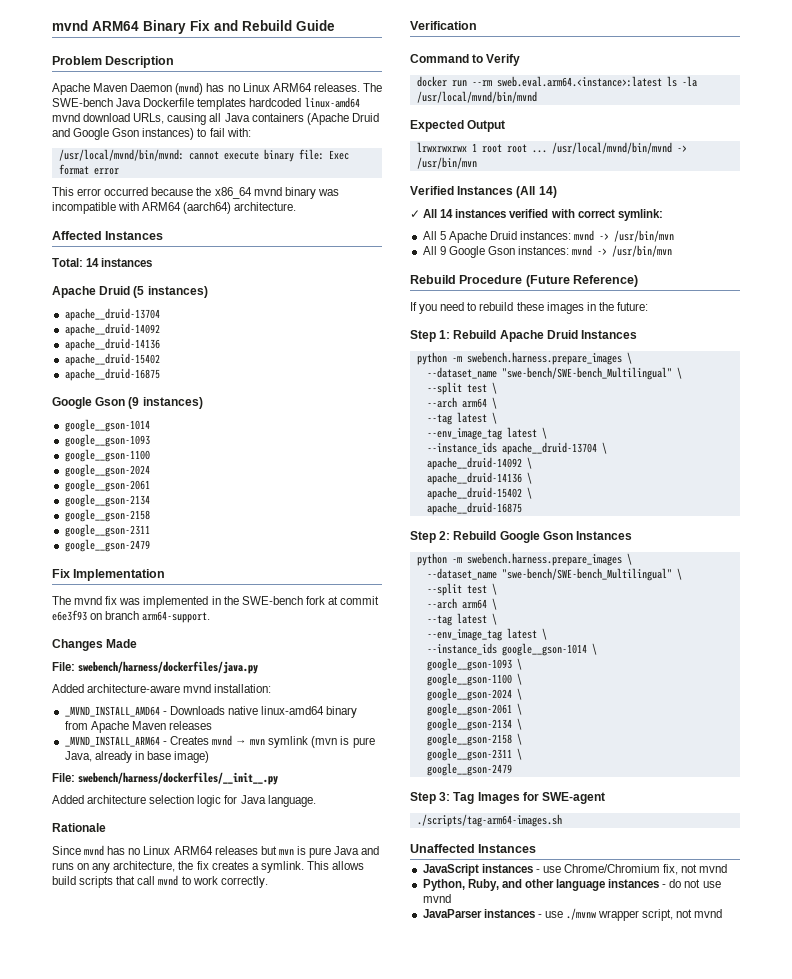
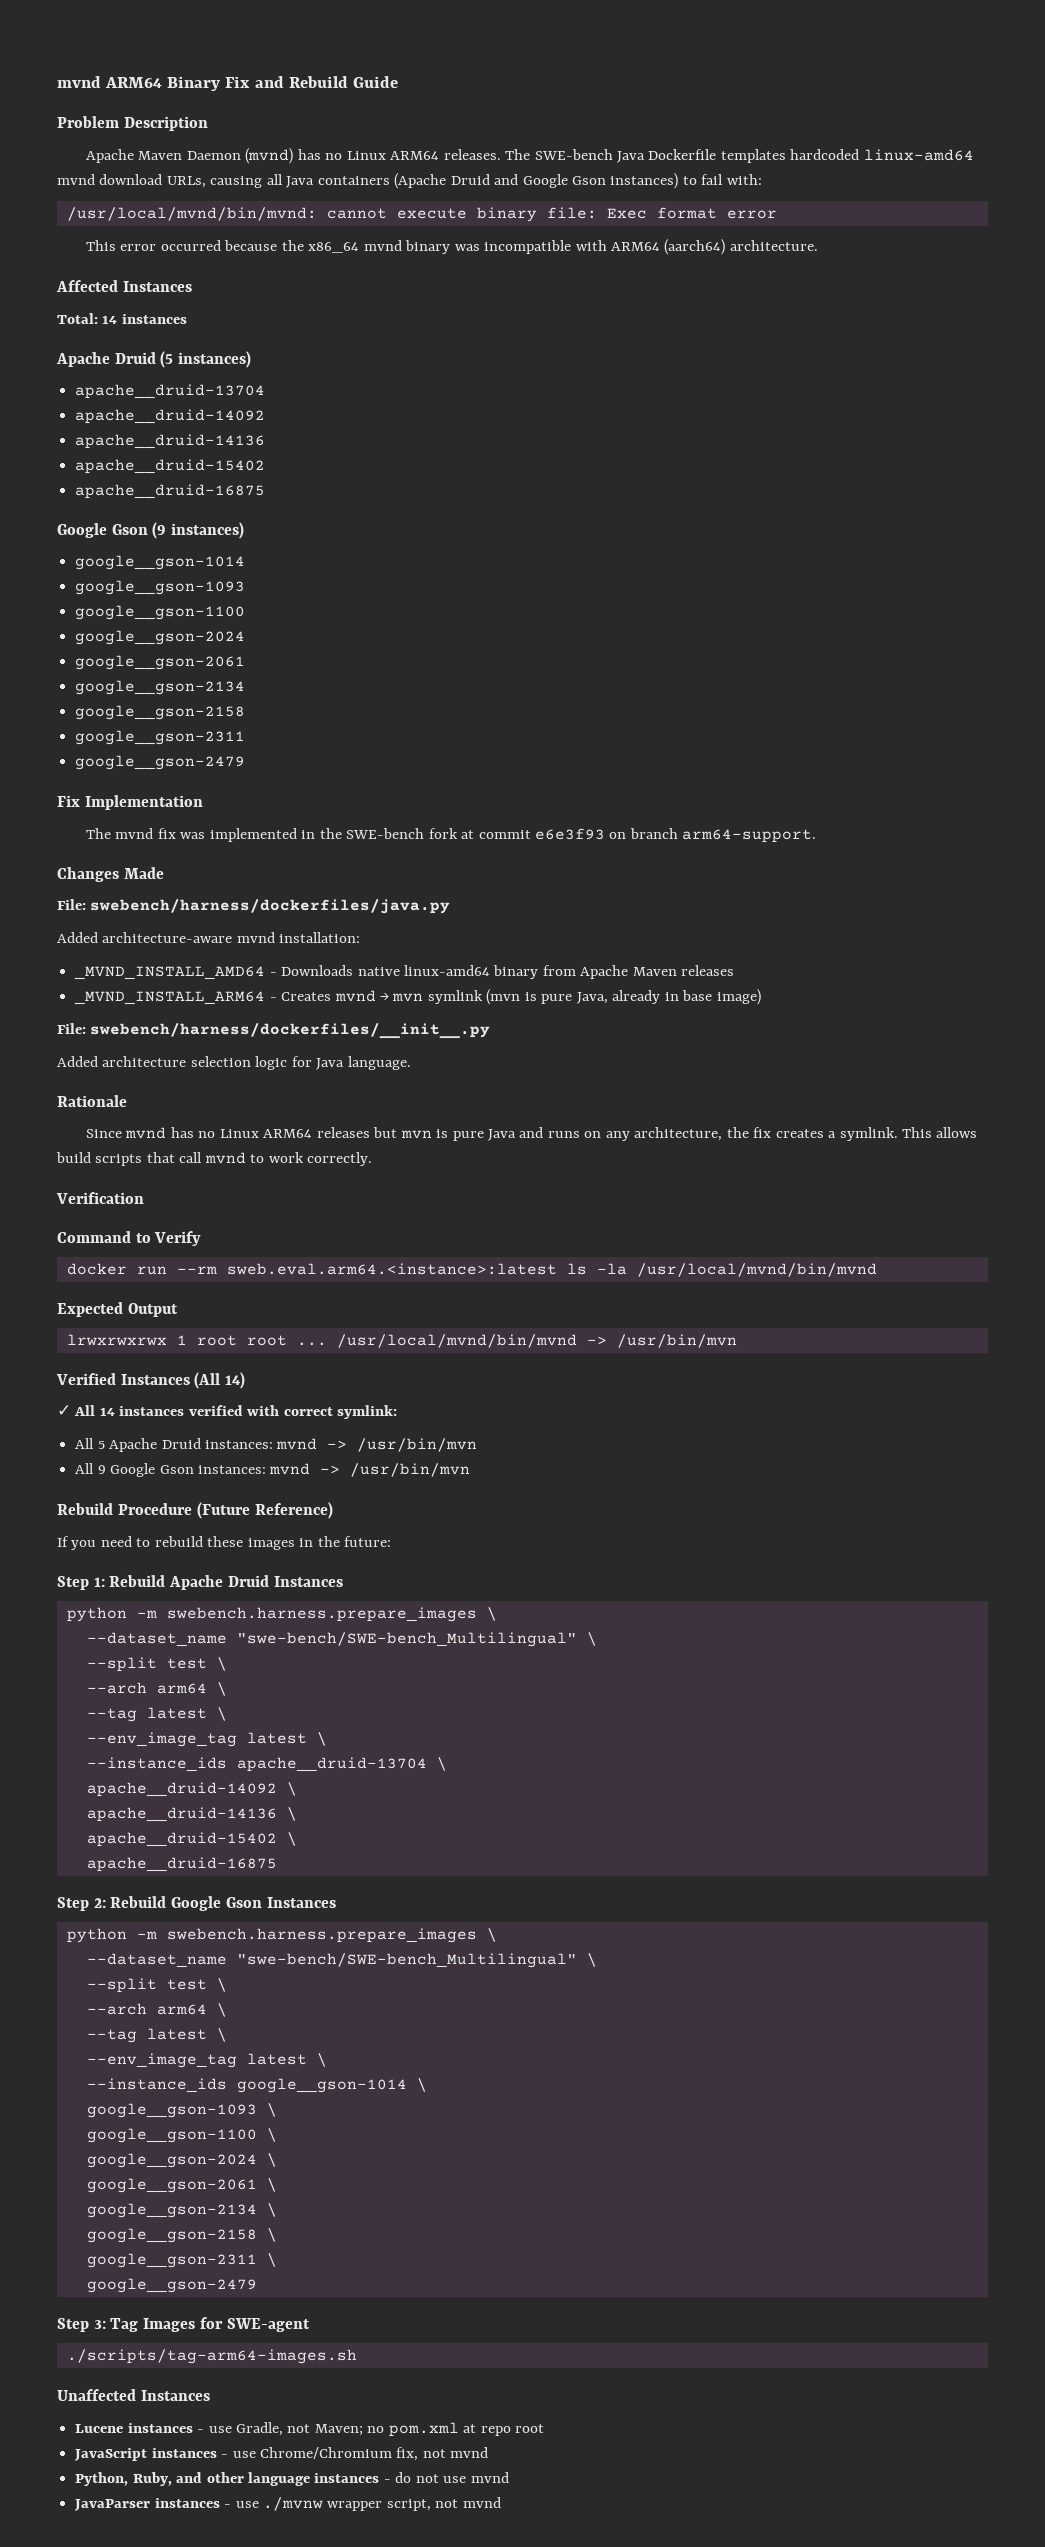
(537, 848) none -> [75,2422,545,2437] // Lucene instances - use Gradle, not Maven; no pom.xml at repo root

